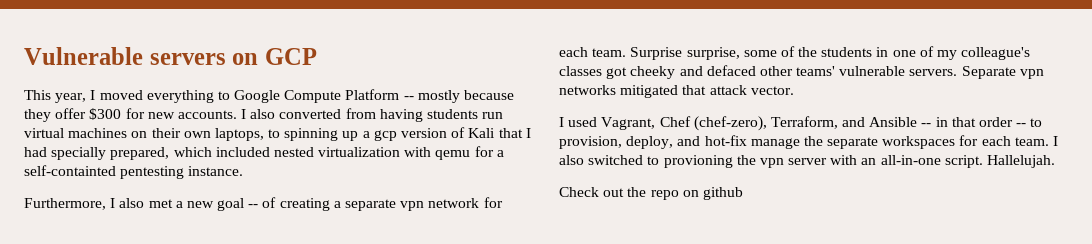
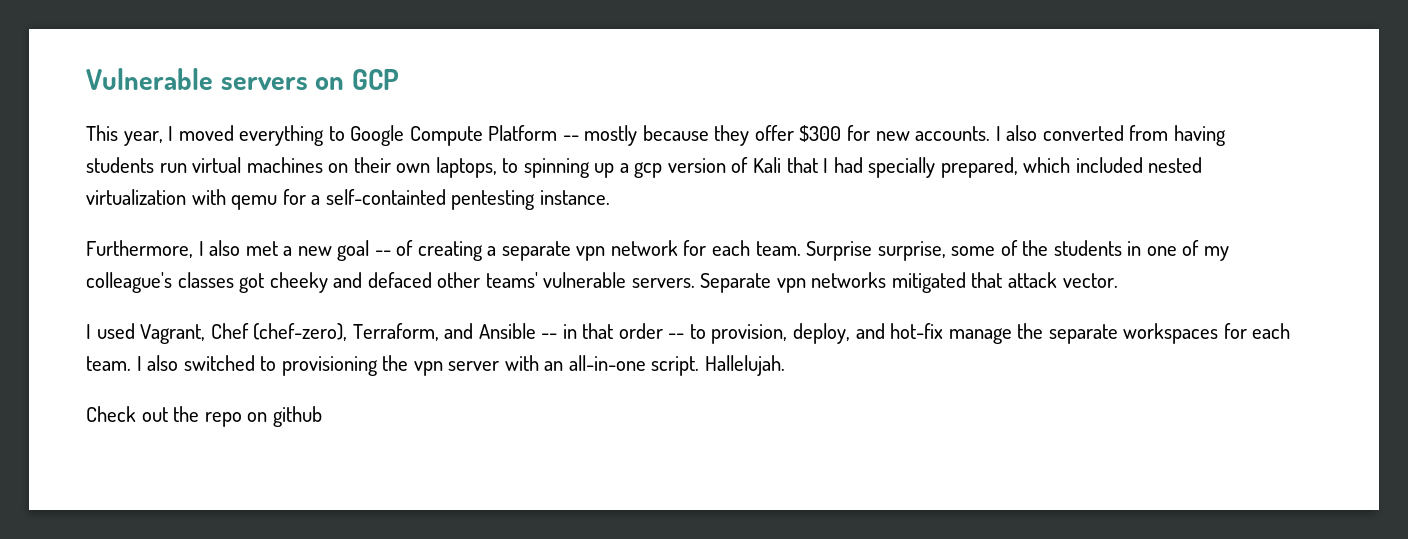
[663,155,733,168] provioning -> [281,356,378,376] provisioning

